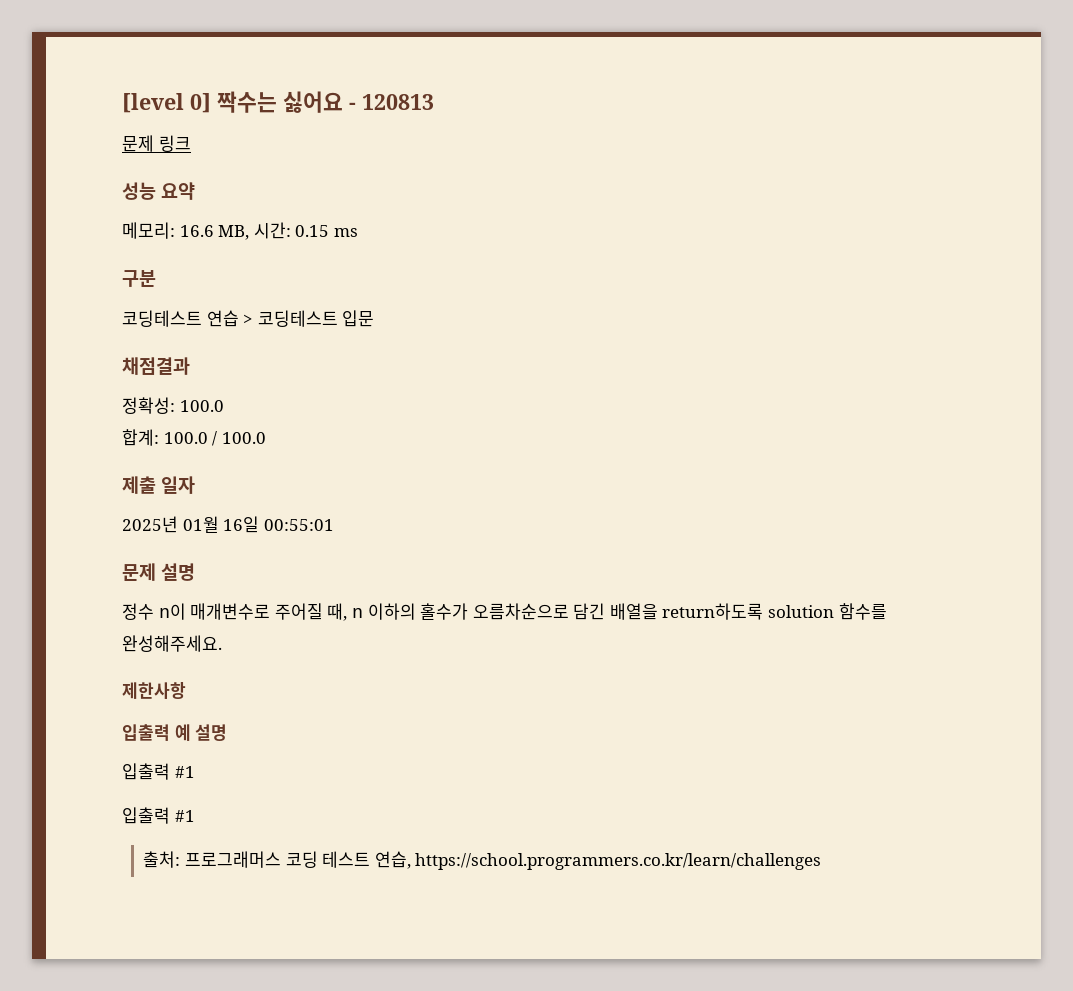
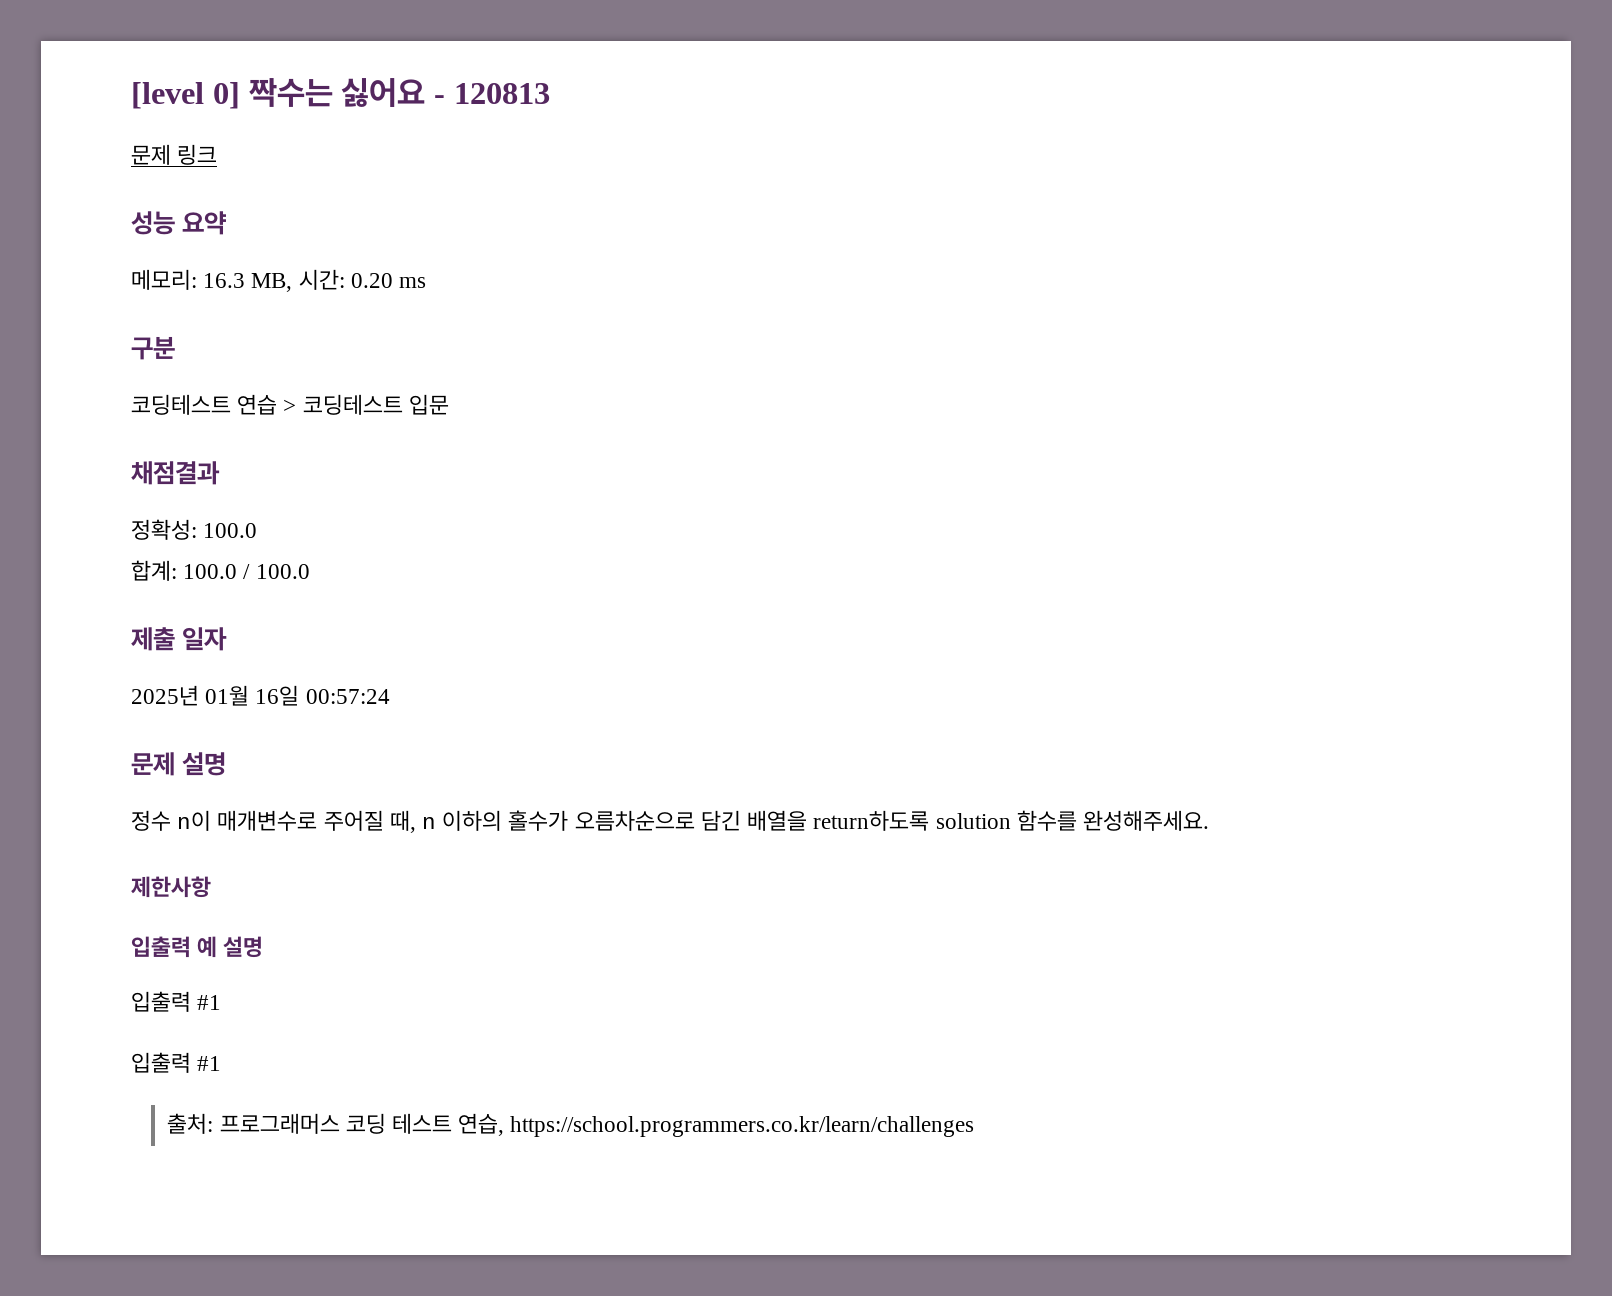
[179,225,214,237] 16.6 -> [203,273,246,288] 16.3
[295,225,330,237] 0.15 -> [350,273,393,288] 0.20
[263,519,334,531] 00:55:01 -> [305,689,390,704] 00:57:24

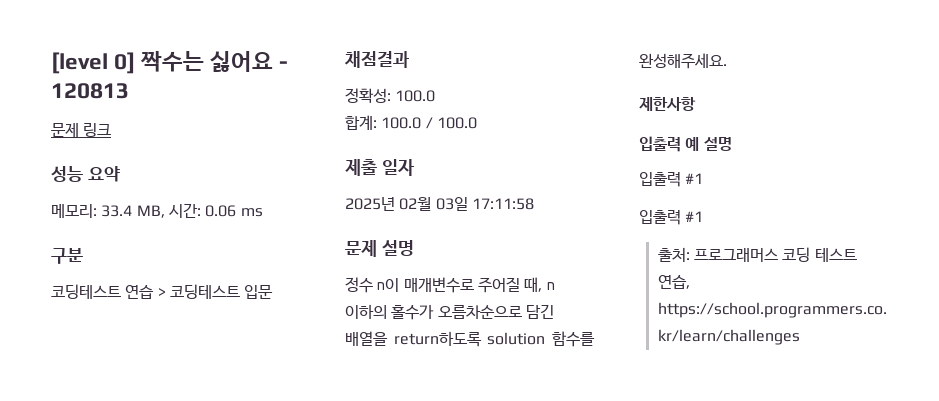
[203,273,246,288] 16.3 -> [101,205,133,217] 33.4
[350,273,393,288] 0.20 -> [205,205,237,217] 0.06
[205,685,390,706] 01월 16일 00:57:24 -> [399,196,534,211] 02월 03일 17:11:58

